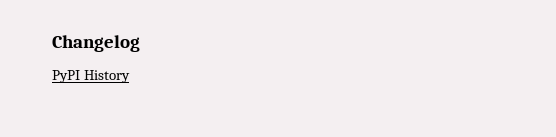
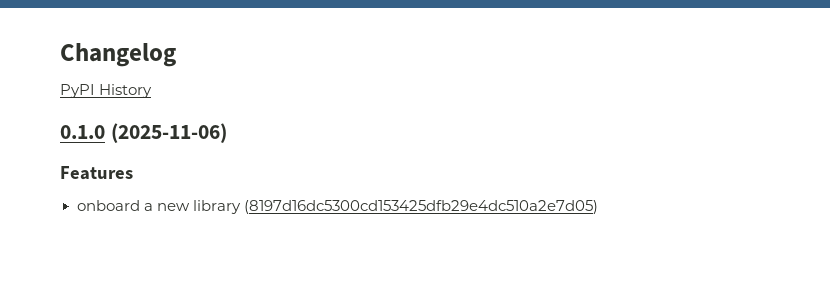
(130, 76) none -> [60,123,227,143] [60,166,133,180] [76,200,598,214] // 0.1.0 (2025-11-06) // Features // onboard a new library (8197d16dc5300cd153425dfb29e4dc510a2e7d05)

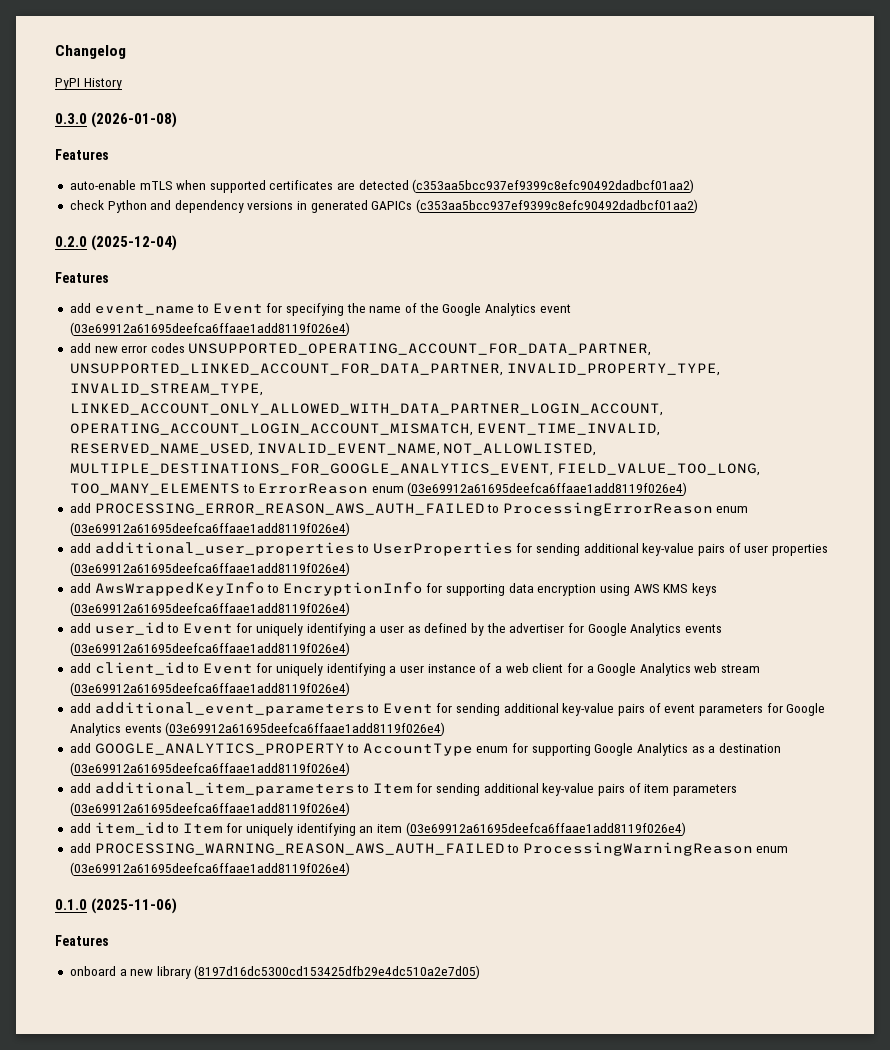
(153, 91) none -> [55,112,178,128] [55,149,109,160] [69,179,695,193] [69,199,699,213] [55,235,178,251] [55,272,109,283] [69,303,571,316] [69,322,350,336] [69,343,652,356] [69,363,720,376] [69,383,263,396] [69,403,663,416] [69,423,660,436] [69,443,597,456] [69,463,760,476] [69,482,688,496] [69,502,749,516] [69,522,350,536] [69,542,828,556] [69,562,350,576] [69,582,717,596] [69,602,350,616] [69,622,722,636] [69,642,350,656] [69,662,761,676] [69,682,350,696] [69,702,826,716] [69,722,446,736] [69,743,781,756] [69,762,350,776] [69,782,737,796] [69,802,350,816] [69,822,686,836] [69,842,789,856] [69,862,350,876] // 0.3.0 (2026-01-08) // Features // auto-enable mTLS when supported certificates are detected (c353aa5bcc937ef9399c8efc90492dadbcf01aa2) // check Python and dependency versions in generated GAPICs (c353aa5bcc937ef9399c8efc90492dadbcf01aa2) // 0.2.0 (2025-12-04) // Features // add event_name to Event for specifying the name of the Google Analytics event (03e69912a61695deefca6ffaae1add8119f026e4) // add new error codes UNSUPPORTED_OPERATING_ACCOUNT_FOR_DATA_PARTNER, UNSUPPORTED_LINKED_ACCOUNT_FOR_DATA_PARTNER, INVALID_PROPERTY_TYPE, INVALID_STREAM_TYPE, LINKED_ACCOUNT_ONLY_ALLOWED_WITH_DATA_PARTNER_LOGIN_ACCOUNT, OPERATING_ACCOUNT_LOGIN_ACCOUNT_MISMATCH, EVENT_TIME_INVALID, RESERVED_NAME_USED, INVALID_EVENT_NAME, NOT_ALLOWLISTED, MULTIPLE_DESTINATIONS_FOR_GOOGLE_ANALYTICS_EVENT, FIELD_VALUE_TOO_LONG, TOO_MANY_ELEMENTS to ErrorReason enum (03e69912a61695deefca6ffaae1add8119f026e4) // add PROCESSING_ERROR_REASON_AWS_AUTH_FAILED to ProcessingErrorReason enum (03e69912a61695deefca6ffaae1add8119f026e4) // add additional_user_properties to UserProperties for sending additional key-value pairs of user properties (03e69912a61695deefca6ffaae1add8119f026e4) // add AwsWrappedKeyInfo to EncryptionInfo for supporting data encryption using AWS KMS keys (03e69912a61695deefca6ffaae1add8119f026e4) // add user_id to Event for uniquely identifying a user as defined by the advertiser for Google Analytics events (03e69912a61695deefca6ffaae1add8119f026e4) // add client_id to Event for uniquely identifying a user instance of a web client for a Google Analytics web stream (03e69912a61695deefca6ffaae1add8119f026e4) // add additional_event_parameters to Event for sending additional key-value pairs of event parameters for Google Analytics events (03e69912a61695deefca6ffaae1add8119f026e4) // add GOOGLE_ANALYTICS_PROPERTY to AccountType enum for supporting Google Analytics as a destination (03e69912a61695deefca6ffaae1add8119f026e4) // add additional_item_parameters to Item for sending additional key-value pairs of item parameters (03e69912a61695deefca6ffaae1add8119f026e4) // add item_id to Item for uniquely identifying an item (03e69912a61695deefca6ffaae1add8119f026e4) // add PROCESSING_WARNING_REASON_AWS_AUTH_FAILED to ProcessingWarningReason enum (03e69912a61695deefca6ffaae1add8119f026e4)

